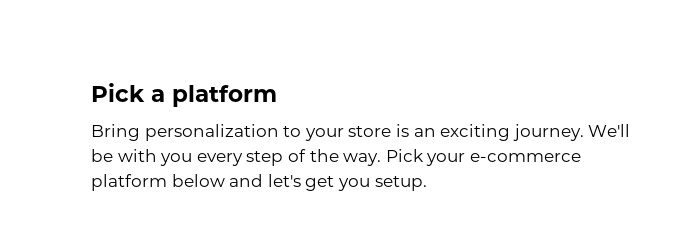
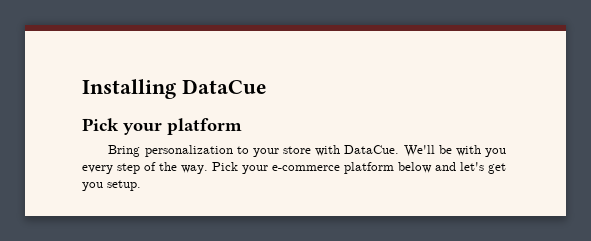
[91,83,165,102] Pick a -> [82,79,267,99] [82,118,162,135] Installing DataCue // Pick your
[395,124,584,141] is an exciting journey. -> [315,145,400,156] with DataCue.

